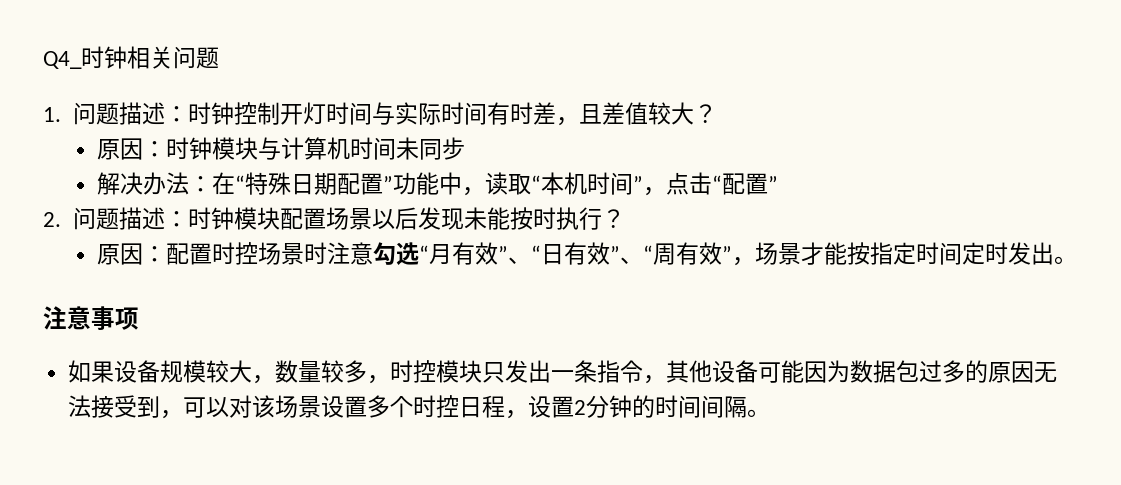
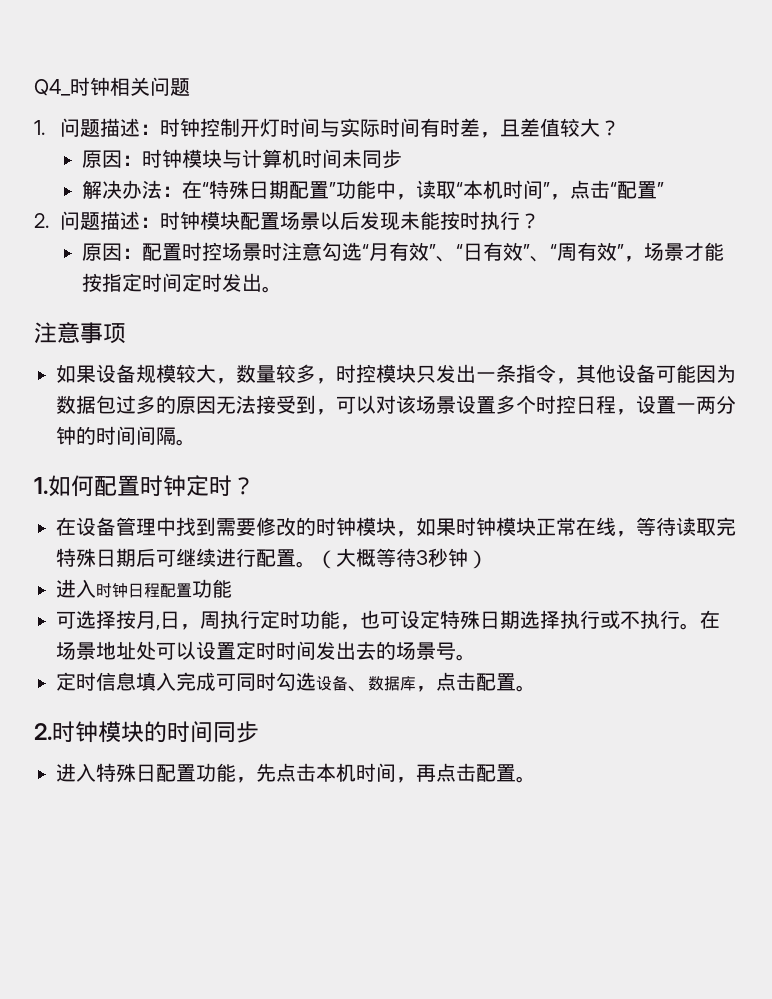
[574,400,587,415] 2 -> [676,396,716,414] 一两
(771, 413) none -> [34,475,255,497] [56,517,736,537] [56,548,488,569] [56,579,232,598] [56,610,720,630] [56,641,476,661] [56,672,536,692] [34,721,259,743] [56,763,536,783] // 1.如何配置时钟定时？ // 在设备管理中找到需要修改的时钟模块，如果时钟模块正常在线，等待读取完特殊日期后可继续进行配置。（大概等待3秒钟） // 进入时钟日程配置功能 // 可选择按月,日，周执行定时功能，也可设定特殊日期选择执行或不执行。在场景地址处可以设置定时时间发出去的场景号。 // 定时信息填入完成可同时勾选设备、数据库，点击配置。 // 2.时钟模块的时间同步 // 进入特殊日配置功能，先点击本机时间，再点击配置。

